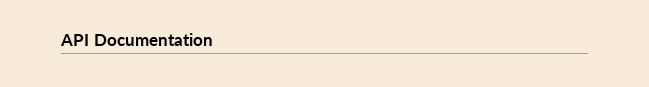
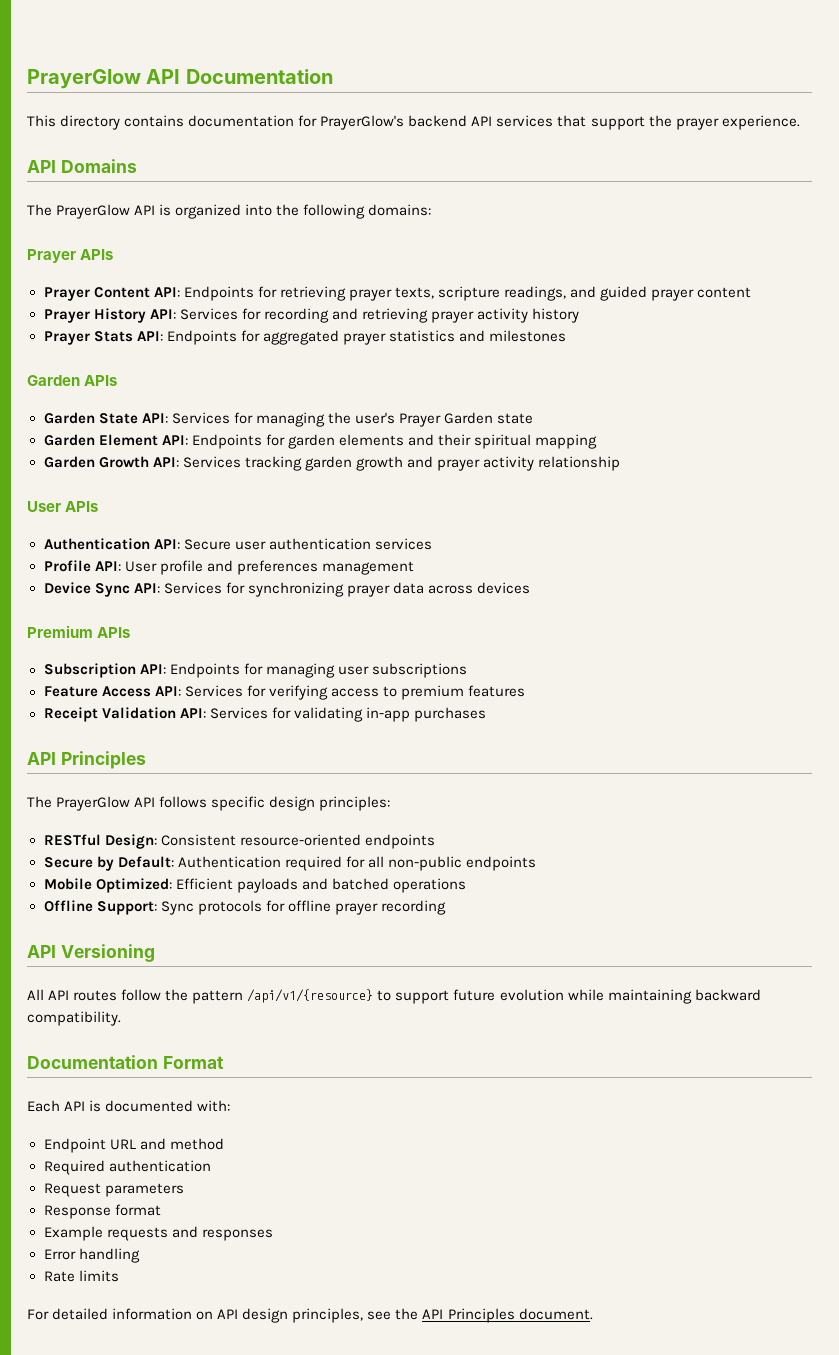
(60, 40) none -> [27,69,141,89] PrayerGlow
(213, 39) none -> [27,115,800,130] [27,159,137,173] [27,204,432,219] [27,249,114,263] [43,286,752,301] [43,308,579,323] [43,330,566,345] [27,375,118,386] [43,412,533,427] [43,434,598,449] [43,456,621,471] [27,501,99,512] [43,538,432,550] [43,560,414,575] [43,582,530,597] [27,625,131,638] [43,663,467,678] [43,685,525,700] [43,707,486,722] [27,751,146,769] [27,796,391,811] [43,834,435,849] [43,856,536,871] [43,878,466,893] [43,900,446,915] [27,944,155,962] [27,989,761,1004] [27,1011,121,1026] [27,1055,224,1069] [27,1100,231,1112] [43,1138,224,1153] [43,1160,211,1175] [43,1183,184,1197] [43,1204,161,1219] [43,1226,273,1241] [43,1248,140,1263] [43,1270,119,1282] [27,1308,593,1323] // This directory contains documentation for PrayerGlow's backend API services that support the prayer experience. // API Domains // The PrayerGlow API is organized into the following domains: // Prayer APIs // Prayer Content API: Endpoints for retrieving prayer texts, scripture readings, and guided prayer content // Prayer History API: Services for recording and retrieving prayer activity history // Prayer Stats API: Endpoints for aggregated prayer statistics and milestones // Garden APIs // Garden State API: Services for managing the user's Prayer Garden state // Garden Element API: Endpoints for garden elements and their spiritual mapping // Garden Growth API: Services tracking garden growth and prayer activity relationship // User APIs // Authentication API: Secure user authentication services // Profile API: User profile and preferences management // Device Sync API: Services for synchronizing prayer data across devices // Premium APIs // Subscription API: Endpoints for managing user subscriptions // Feature Access API: Services for verifying access to premium features // Receipt Validation API: Services for validating in-app purchases // API Principles // The PrayerGlow API follows specific design principles: // RESTful Design: Consistent resource-oriented endpoints // Secure by Default: Authentication required for all non-public endpoints // Mobile Optimized: Efficient payloads and batched operations // Offline Support: Sync protocols for offline prayer recording // API Versioning // All API routes follow the pattern /api/v1/{resource} to support future evolution while maintaining backward compatibility. // Documentation Format // Each API is documented with: // Endpoint URL and method // Required authentication // Request parameters // Response format // Example requests and responses // Error handling // Rate limits // For detailed information on API design principles, see the API Principles document.

